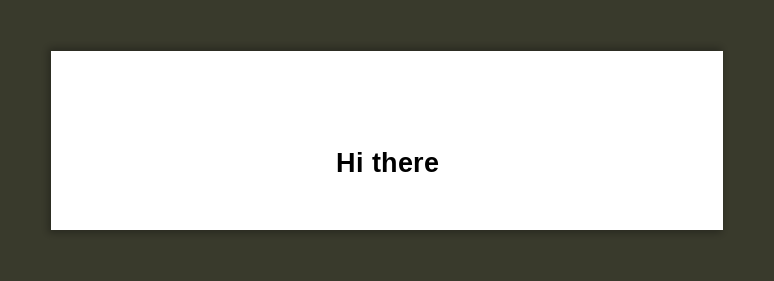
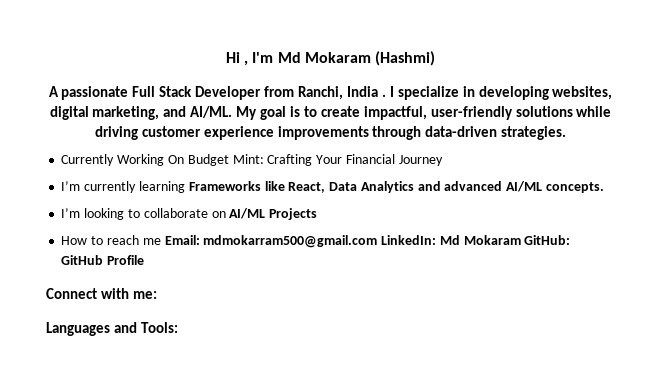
[371,152,439,172] there -> [244,51,436,66] [48,86,613,100] [49,106,612,120] [94,126,567,140] [61,154,443,166] [61,181,604,193] [61,208,318,220] [61,235,571,248] [61,255,145,265] [46,288,157,299] [46,322,178,336] , I'm Md Mokaram (Hashmi) // A passionate Full Stack Developer from Ranchi, India . I specialize in developing websites, digital marketing, and AI/ML. My goal is to create impactful, user-friendly solutions while driving customer experience improvements through data-driven strategies. // Currently Working On Budget Mint: Crafting Your Financial Journey // I’m currently learning Frameworks like React, Data Analytics and advanced AI/ML concepts. // I’m looking to collaborate on AI/ML Projects // How to reach me Email: mdmokarram500@gmail.com LinkedIn: Md Mokaram GitHub: GitHub Profile // Connect with me: // Languages and Tools:

